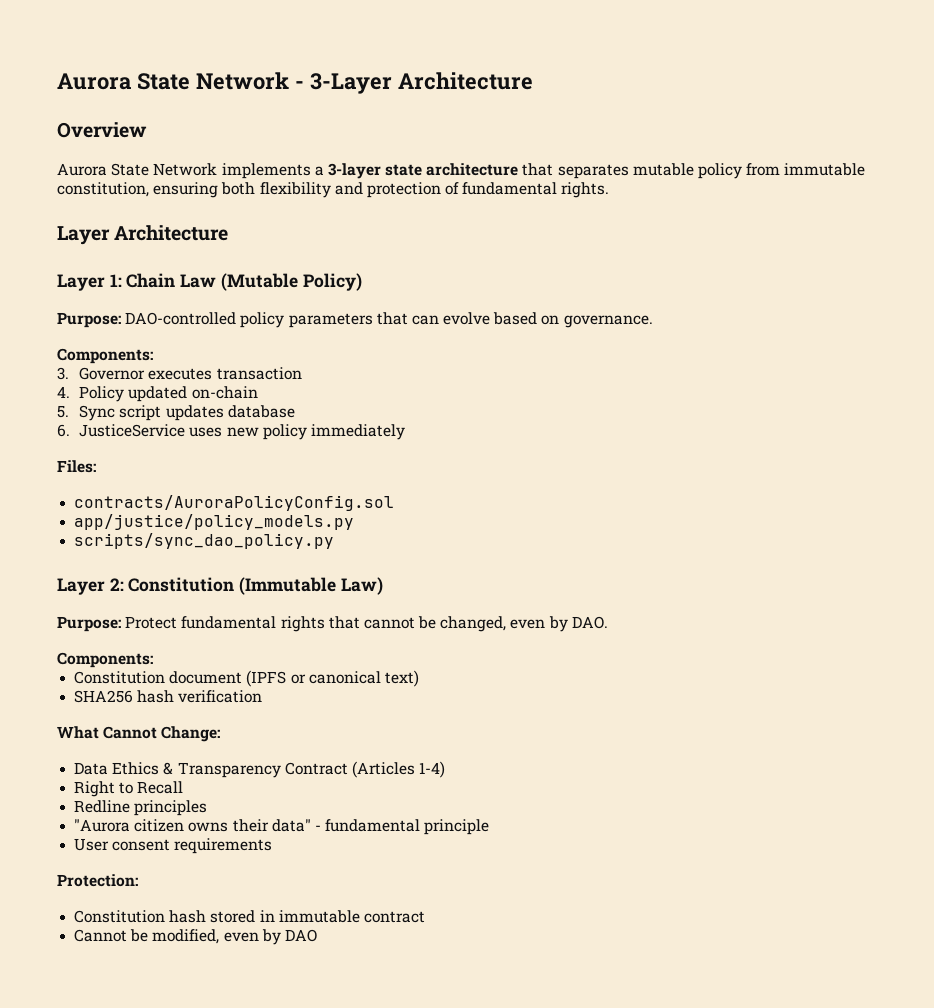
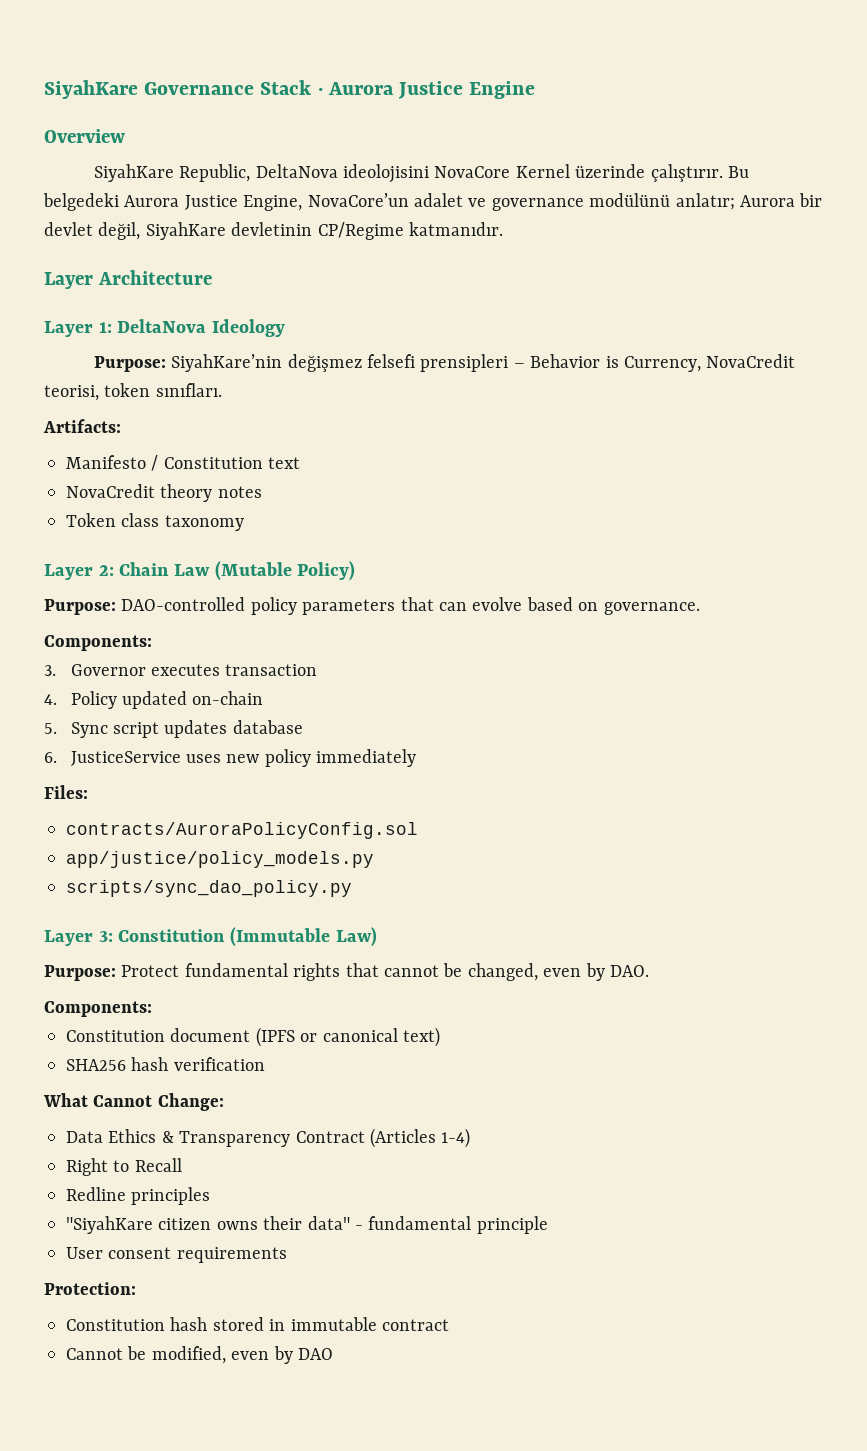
[57,72,533,94] [57,122,147,138] [57,163,866,179] [57,182,610,198] [57,225,229,245] [57,274,122,291] Aurora State Network - 3-Layer Architecture // Overview // Aurora State Network implements a 3-layer state architecture that separates mutable policy from immutable constitution, ensuring both flexibility and protection of fundamental rights. // Layer Architecture // Layer 1: -> [44,80,536,99] [44,129,125,143] [93,164,749,183] [43,193,823,211] [44,222,503,240] [44,270,212,289] [44,319,286,337] [93,354,796,372] [44,383,222,401] [43,419,121,433] [66,455,301,471] [66,484,262,502] [66,513,244,531] [44,564,114,580] SiyahKare Governance Stack · Aurora Justice Engine // Overview // SiyahKare Republic, DeltaNova ideolojisini NovaCore Kernel üzerinde çalıştırır. Bu belgedeki Aurora Justice Engine, NovaCore’un adalet ve governance modülünü anlatır; Aurora bir devlet değil, SiyahKare devletinin CP/Regime katmanıdır. // Layer Architecture // Layer 1: DeltaNova Ideology // Purpose: SiyahKare’nin değişmez felsefi prensipleri – Behavior is Currency, NovaCredit teorisi, token sınıfları. // Artifacts: // Manifesto / Constitution text // NovaCredit theory notes // Token class taxonomy // Layer 2:
[109,578,124,591] 2: -> [98,931,113,942] 3:
[74,819,131,832] "Aurora -> [66,1216,153,1234] "SiyahKare

